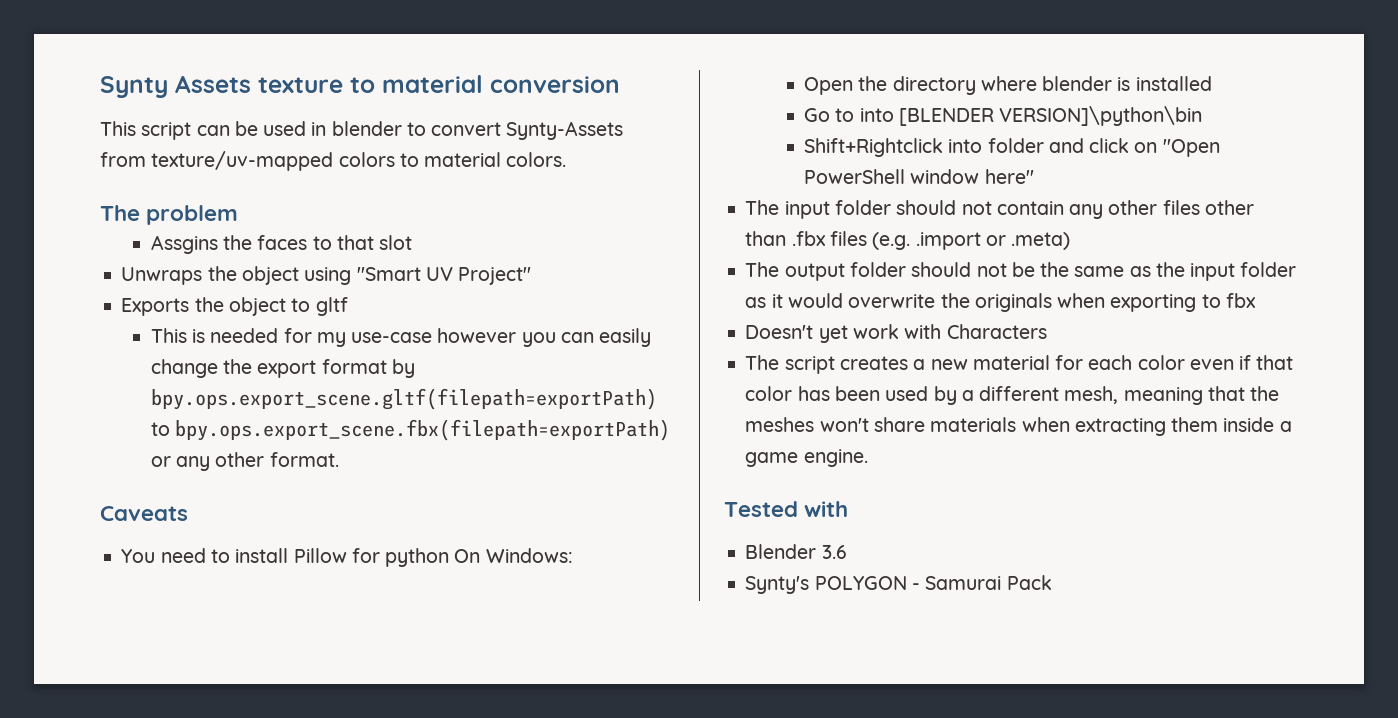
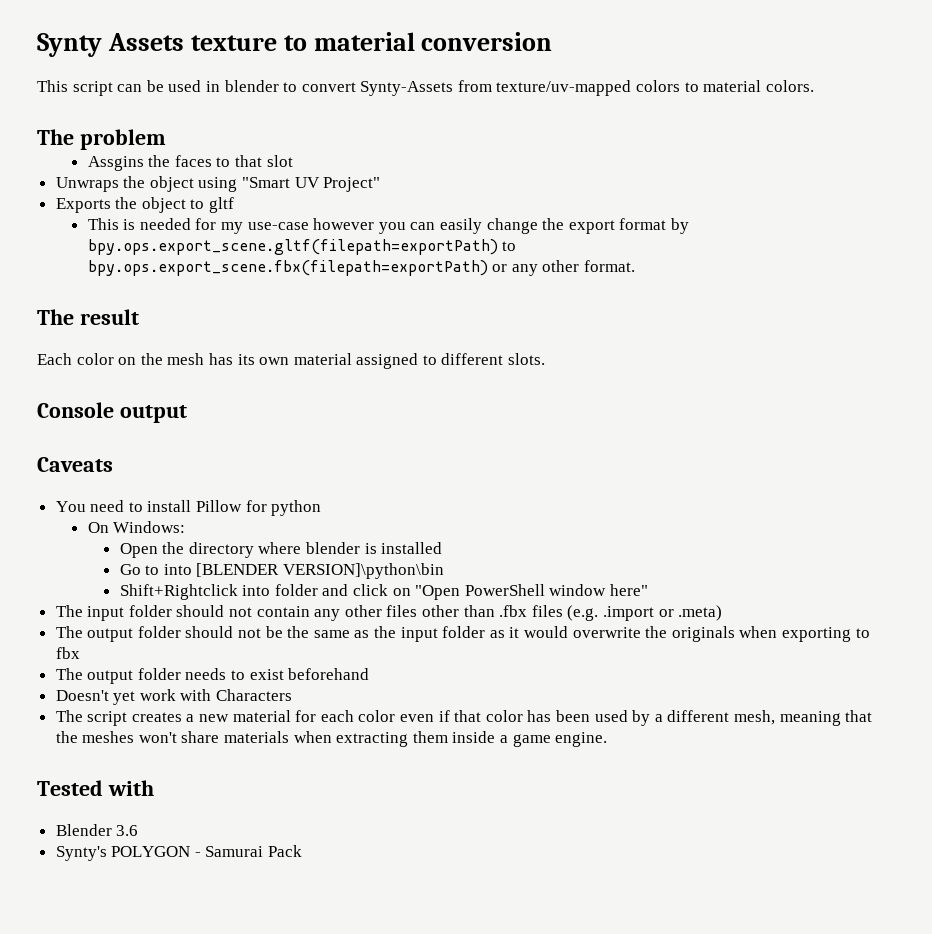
(339, 459) none -> [37,309,139,325] [37,353,546,369] [37,402,187,423] // The result // Each color on the mesh has its own material assigned to different slots. // Console output
(450, 557) none -> (322, 508) //
(1256, 300) none -> [55,668,370,684] // The output folder needs to exist beforehand

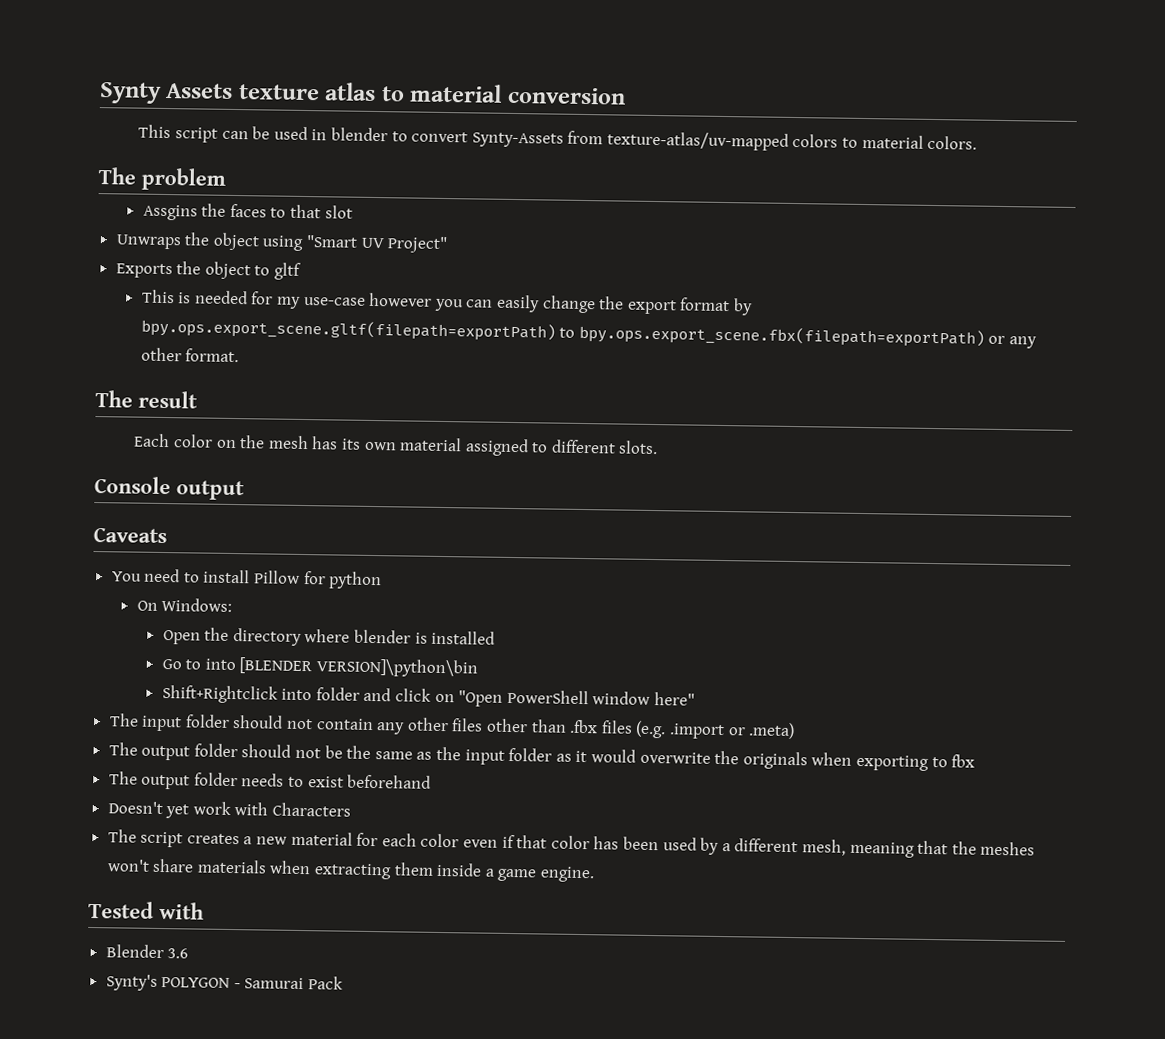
(277, 43) none -> [324,82,377,102] atlas
[496,80,632,96] texture/uv-mapped -> [606,131,789,151] texture-atlas/uv-mapped

